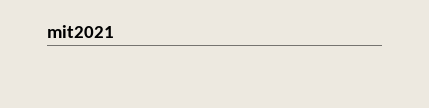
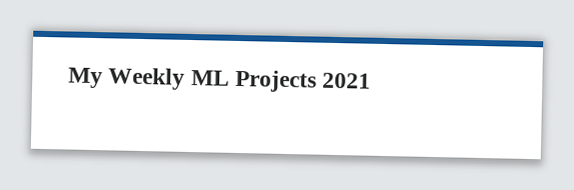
[47,25,114,38] mit2021 -> [68,67,372,93] My Weekly ML Projects 2021

